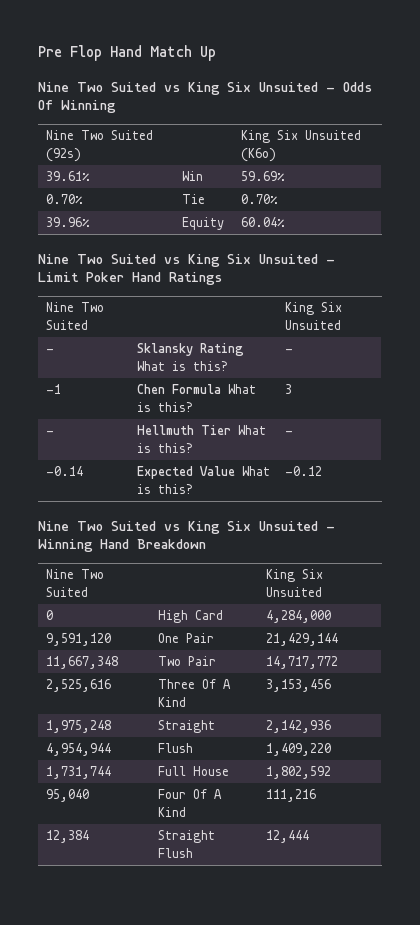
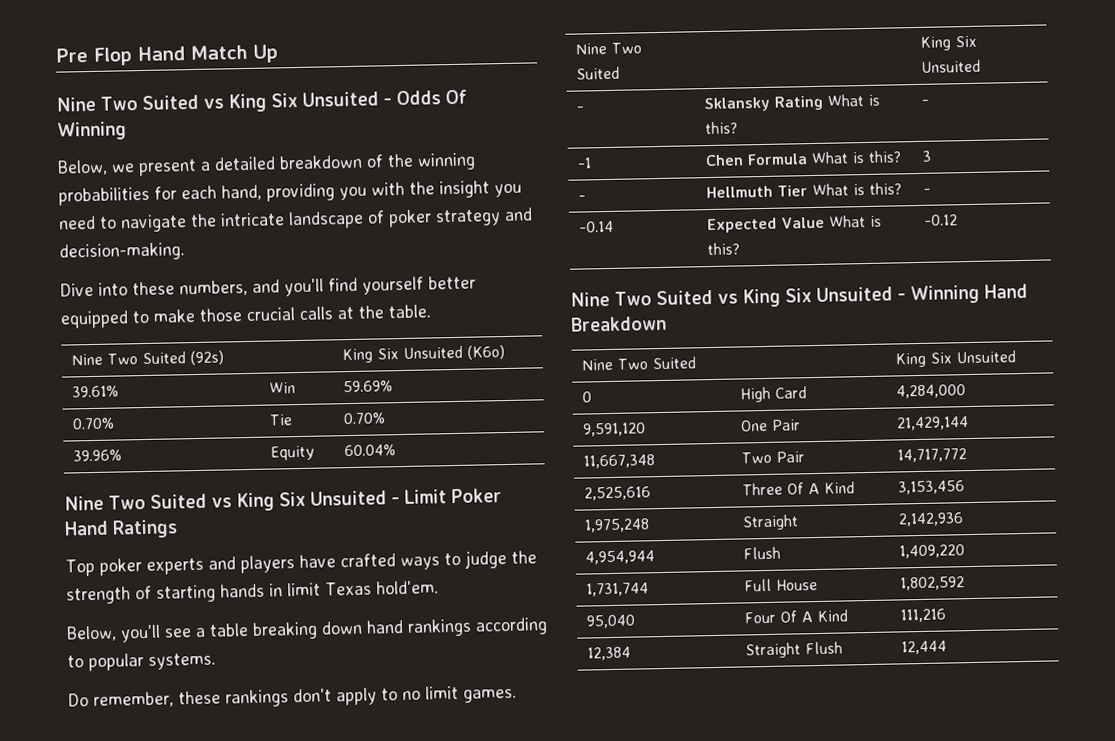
(116, 106) none -> [57,152,476,177] [58,180,522,206] [58,207,533,233] [59,242,185,262] [60,275,476,297] [60,304,431,329] // Below, we present a detailed breakdown of the winning probabilities for each hand, providing you with the insight you need to navigate the intricate landscape of poker strategy and decision-making. // Dive into these numbers, and you'll find yourself better equipped to make those crucial calls at the table.
(222, 278) none -> [65,550,537,577] [66,580,439,605] [66,617,548,643] [67,652,216,672] [68,685,517,709] // Top poker experts and players have crafted ways to judge the strength of starting hands in limit Texas hold'em. // Below, you'll see a table breaking down hand rankings according to popular systems. // Do remember, these rankings don't apply to no limit games.

